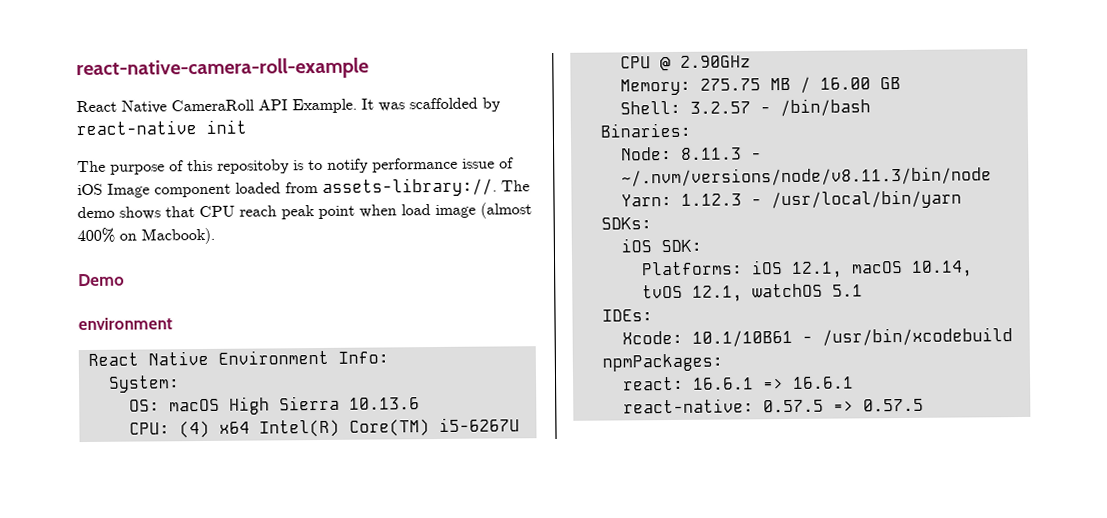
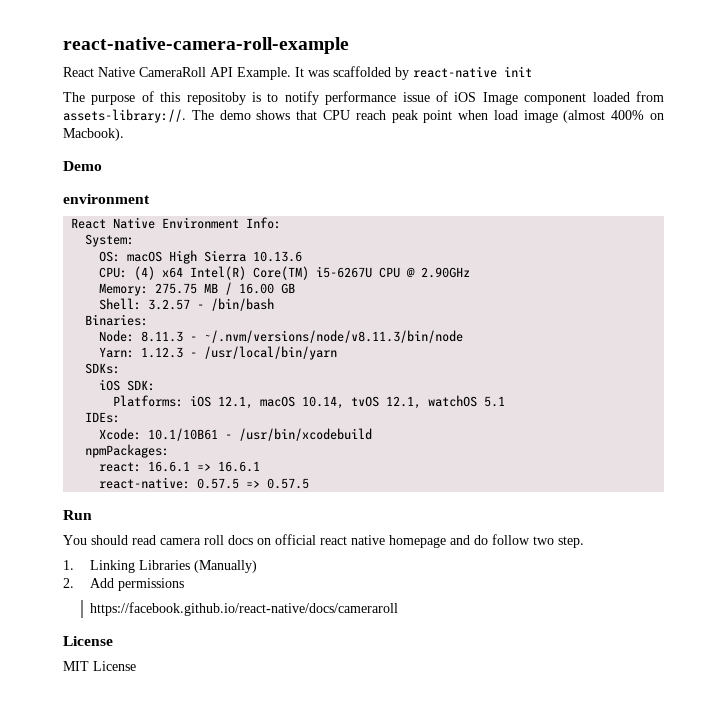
(924, 405) none -> [63,510,92,520] [63,534,584,548] [63,560,258,573] [63,578,185,591] [90,602,399,616] [63,636,113,646] [63,661,136,671] // Run // You should read camera roll docs on official react native homepage and do follow two step. // 1. Linking Libraries (Manually) // 2. Add permissions // https://facebook.github.io/react-native/docs/cameraroll // License // MIT License

